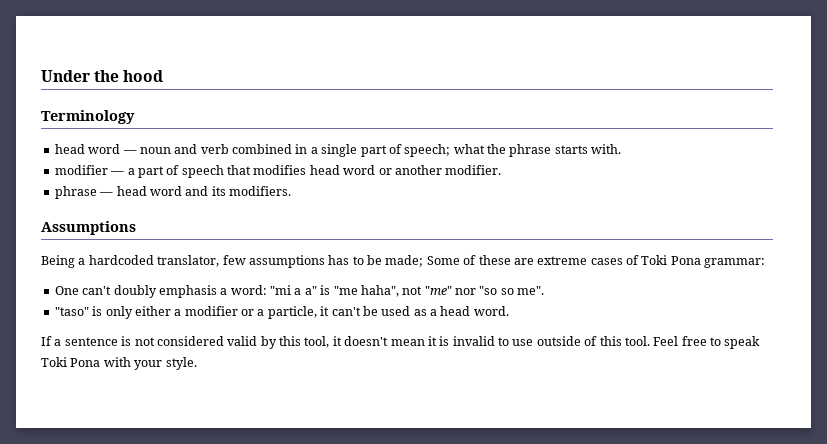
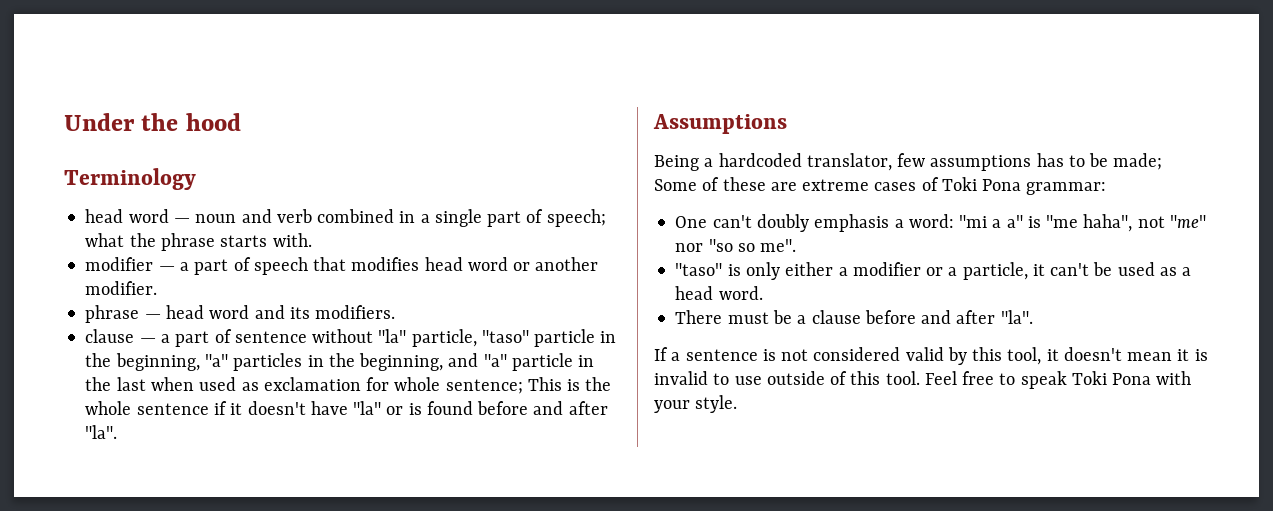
(291, 191) none -> [85,329,617,347] [85,353,595,371] [85,377,612,394] [85,401,608,415] [85,425,118,439] // clause — a part of sentence without "la" particle, "taso" particle in the beginning, "a" particles in the beginning, and "a" particle in the last when used as exclamation for whole sentence; This is the whole sentence if it doesn't have "la" or is found before and after "la".
(509, 311) none -> [675,310,1033,324] // There must be a clause before and after "la".

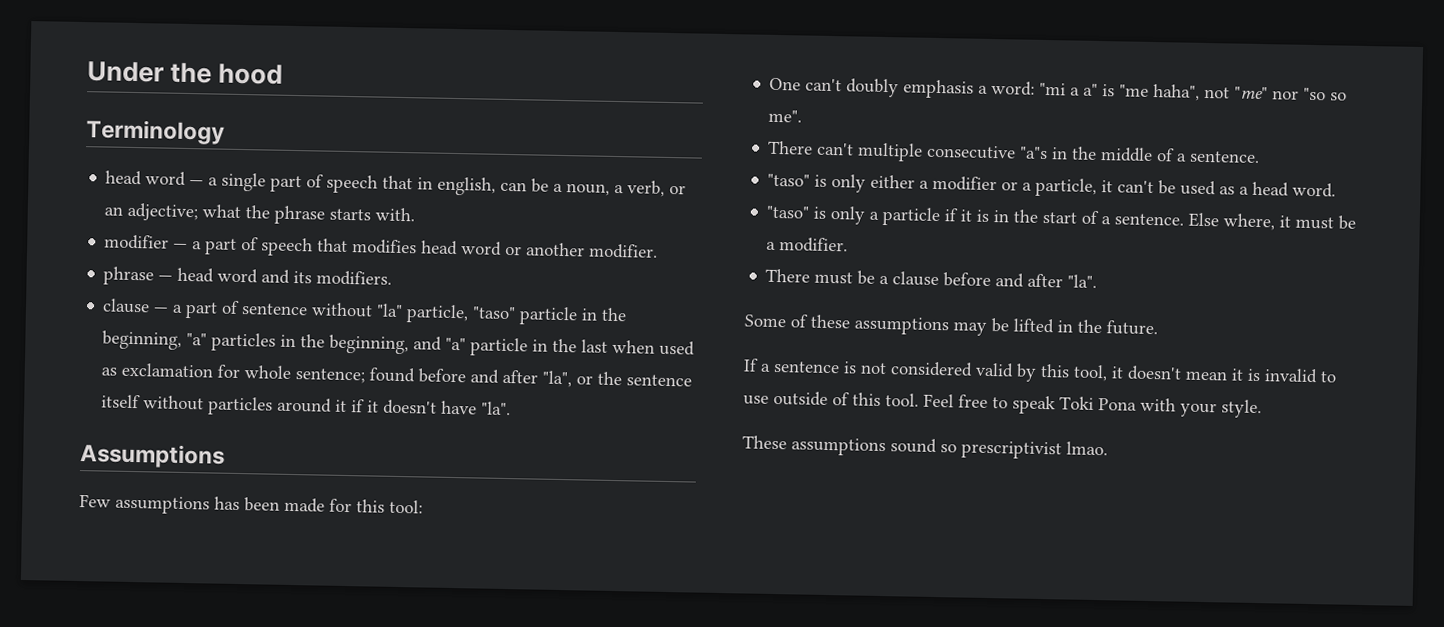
[195,209,606,227] noun and verb combined in a single part of speech; -> [208,172,687,197] [104,202,199,222] a single part of speech that in english, can be a noun, a verb, or an adjective;
[527,377,612,391] [85,401,608,415] [85,425,118,439] [653,114,787,134] [654,153,1163,171] [654,177,1107,195] This is the whole sentence if it doesn't have "la" or is found before and after "la". // Assumptions // Being a hardcoded translator, few assumptions has to be made; Some of these are extreme cases of Toki Pona grammar: -> [369,367,693,388] [101,394,512,416] [80,443,225,469] [79,494,423,515] found before and after "la", or the sentence itself without particles around it if it doesn't have "la". // Assumptions // Few assumptions has been made for this tool:
(797, 245) none -> [767,140,1261,164] // There can't multiple consecutive "a"s in the middle of a sentence.
(763, 293) none -> [766,205,1357,231] [766,237,849,253] // "taso" is only a particle if it is in the start of a sentence. Else where, it must be a modifier.
(1033, 317) none -> [744,314,1158,336] // Some of these assumptions may be lifted in the future.
(738, 404) none -> [742,435,1108,460] // These assumptions sound so prescriptivist lmao.

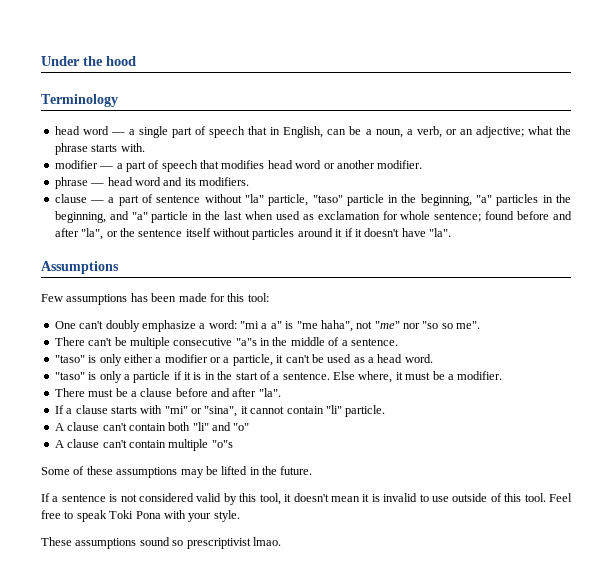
[437,176,497,196] english, -> [283,126,324,138] English,
[903,79,975,99] emphasis -> [141,320,196,332] emphasize
(855, 149) none -> [114,337,127,346] be
(1098, 281) none -> [54,405,386,417] [54,422,250,431] [54,439,233,451] // If a clause starts with "mi" or "sina", it cannot contain "li" particle. // A clause can't contain both "li" and "o" // A clause can't contain multiple "o"s

